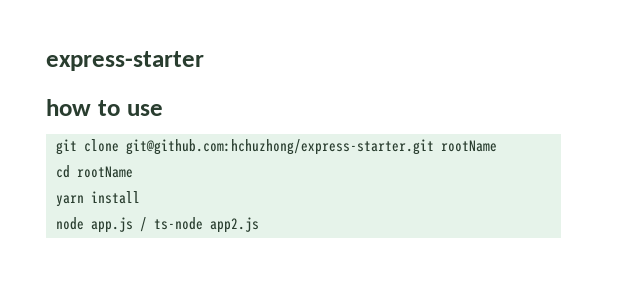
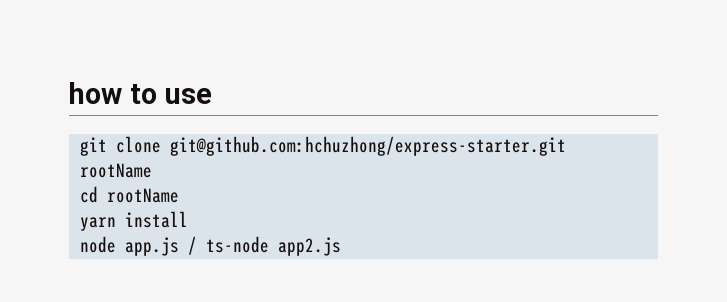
[46,51,204,71] express-starter // -> (69, 93) none

